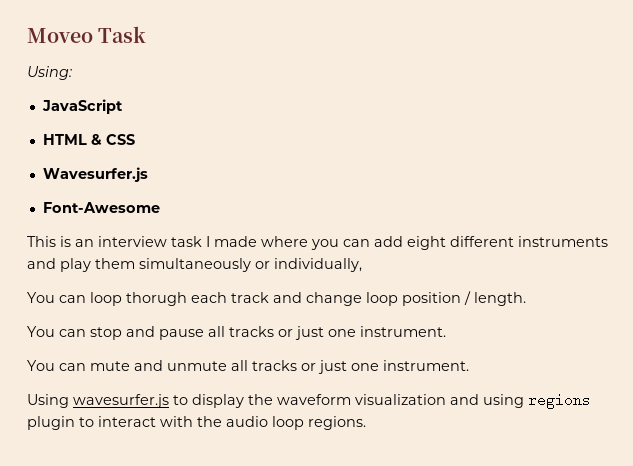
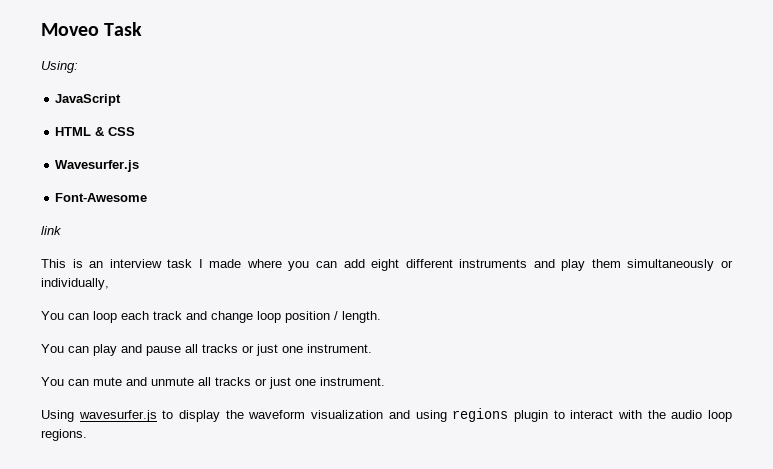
(160, 207) none -> [41,226,62,235] // link
[126,292,187,306] thorugh -> (117, 317) none
[90,327,122,340] stop -> [93,344,117,356] play

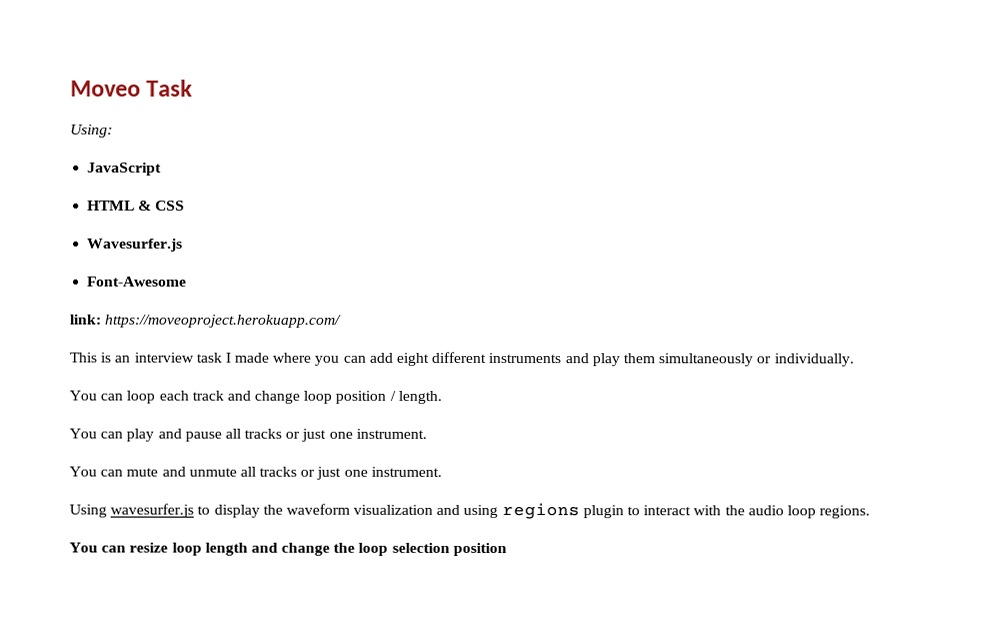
[41,226,62,235] link -> [69,314,342,328] link: https://moveoproject.herokuapp.com/
[41,278,109,290] individually, -> [773,353,854,367] individually.
(87, 435) none -> [69,542,507,557] // You can resize loop length and change the loop selection position

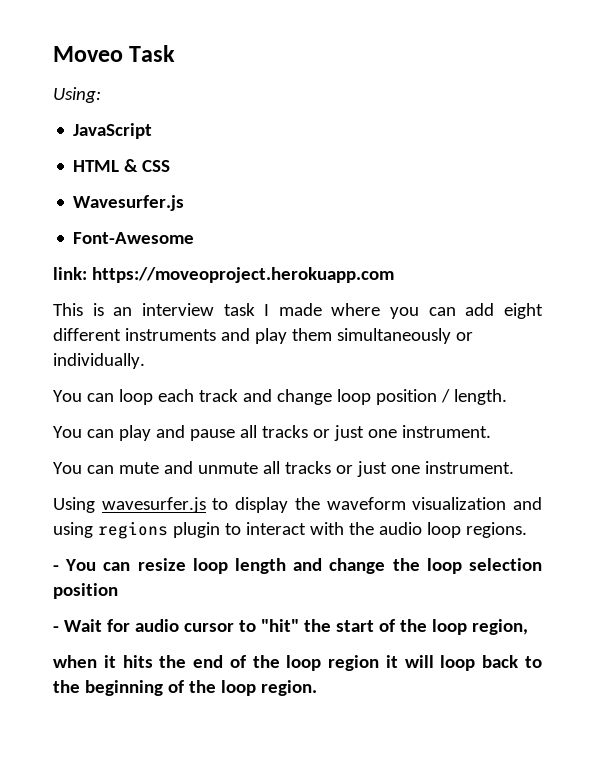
[104,314,342,328] https://moveoproject.herokuapp.com/ -> [91,267,394,283] https://moveoproject.herokuapp.com
(871, 512) none -> [53,565,59,571] -
(507, 549) none -> [53,619,528,635] [53,655,542,671] [53,680,317,696] // - Wait for audio cursor to "hit" the start of the loop region, // when it hits the end of the loop region it will loop back to the beginning of the loop region.

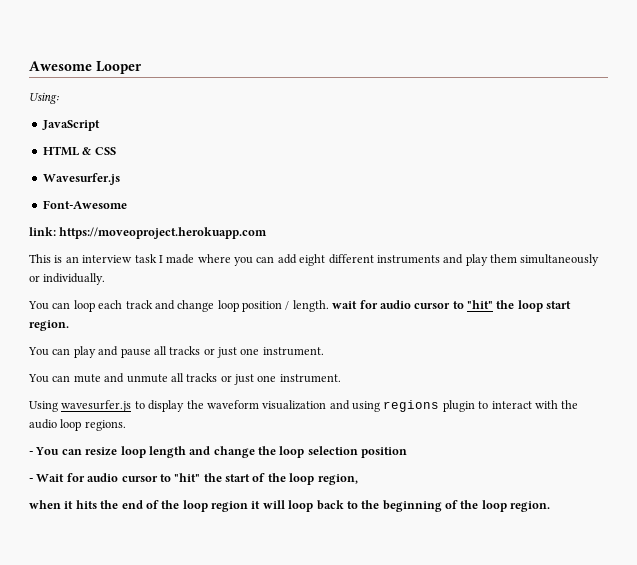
[53,45,176,62] Moveo Task -> [29,61,142,74] Awesome Looper
(507, 397) none -> [332,300,572,312] [29,320,69,331] wait for audio cursor to "hit" the loop start region.

